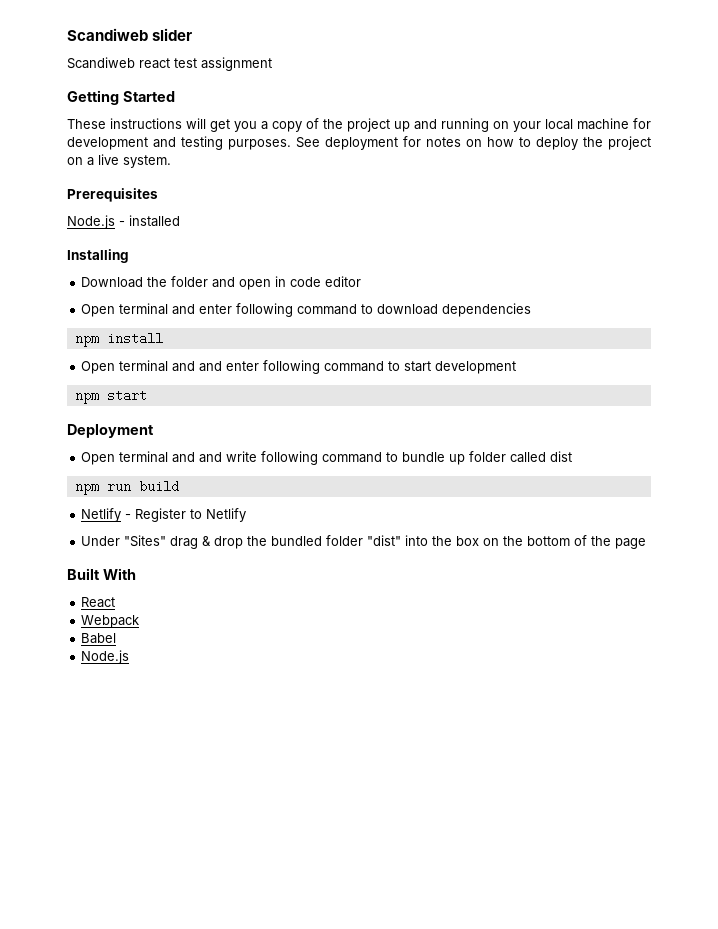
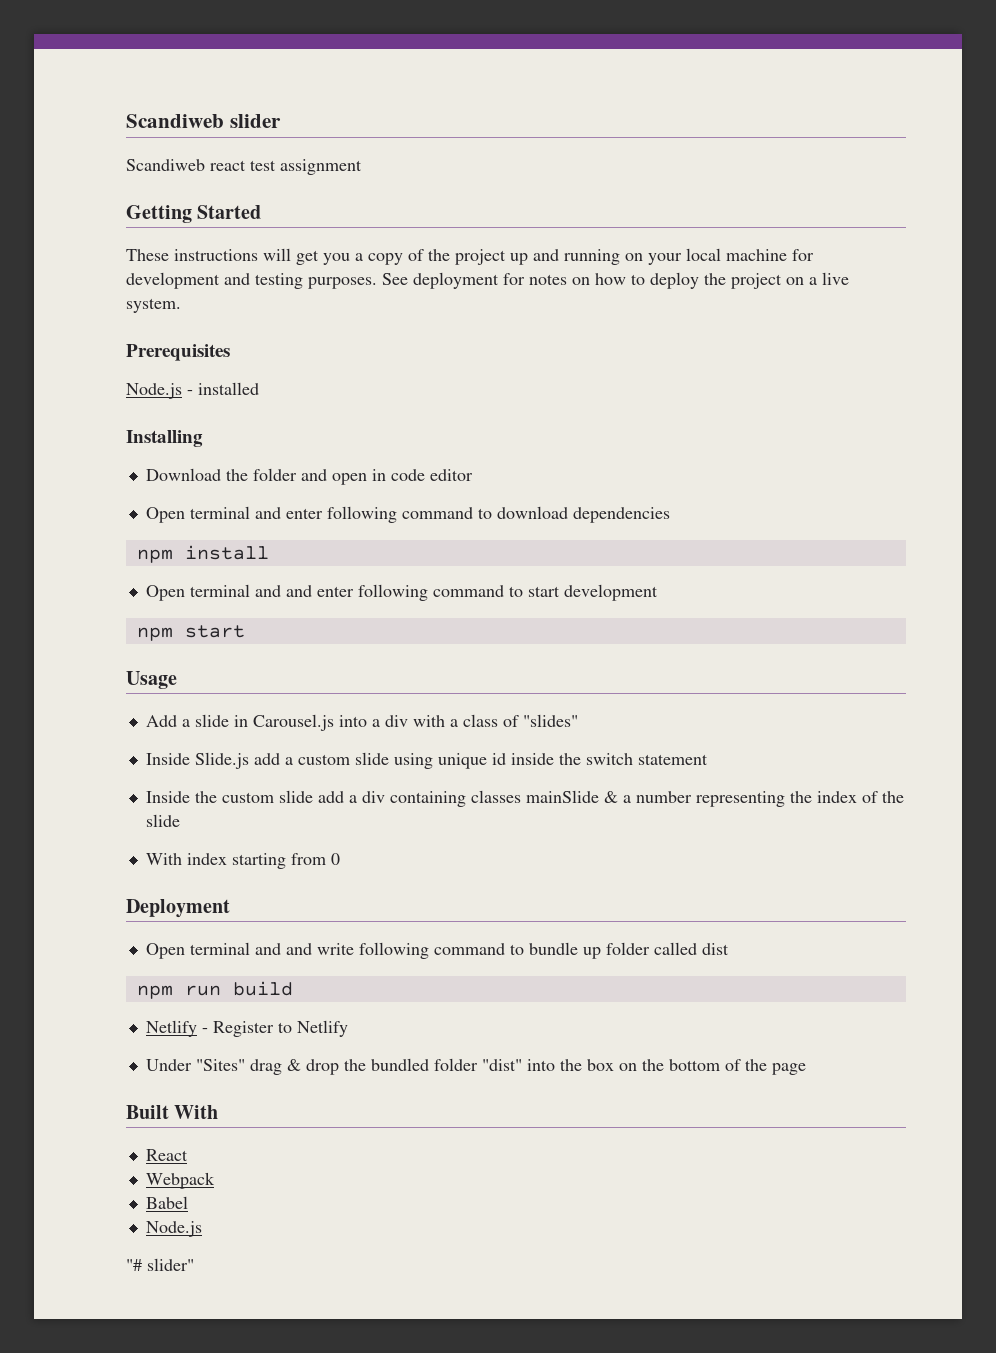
(147, 395) none -> [126,671,177,689] [145,714,578,731] [145,752,708,769] [145,790,904,807] [145,814,180,827] [145,853,340,869] // Usage // Add a slide in Carousel.js into a div with a class of "slides" // Inside Slide.js add a custom slide using unique id inside the switch statement // Inside the custom slide add a div containing classes mainSlide & a number representing the index of the slide // With index starting from 0
(130, 657) none -> [126,1258,194,1271] // "# slider"

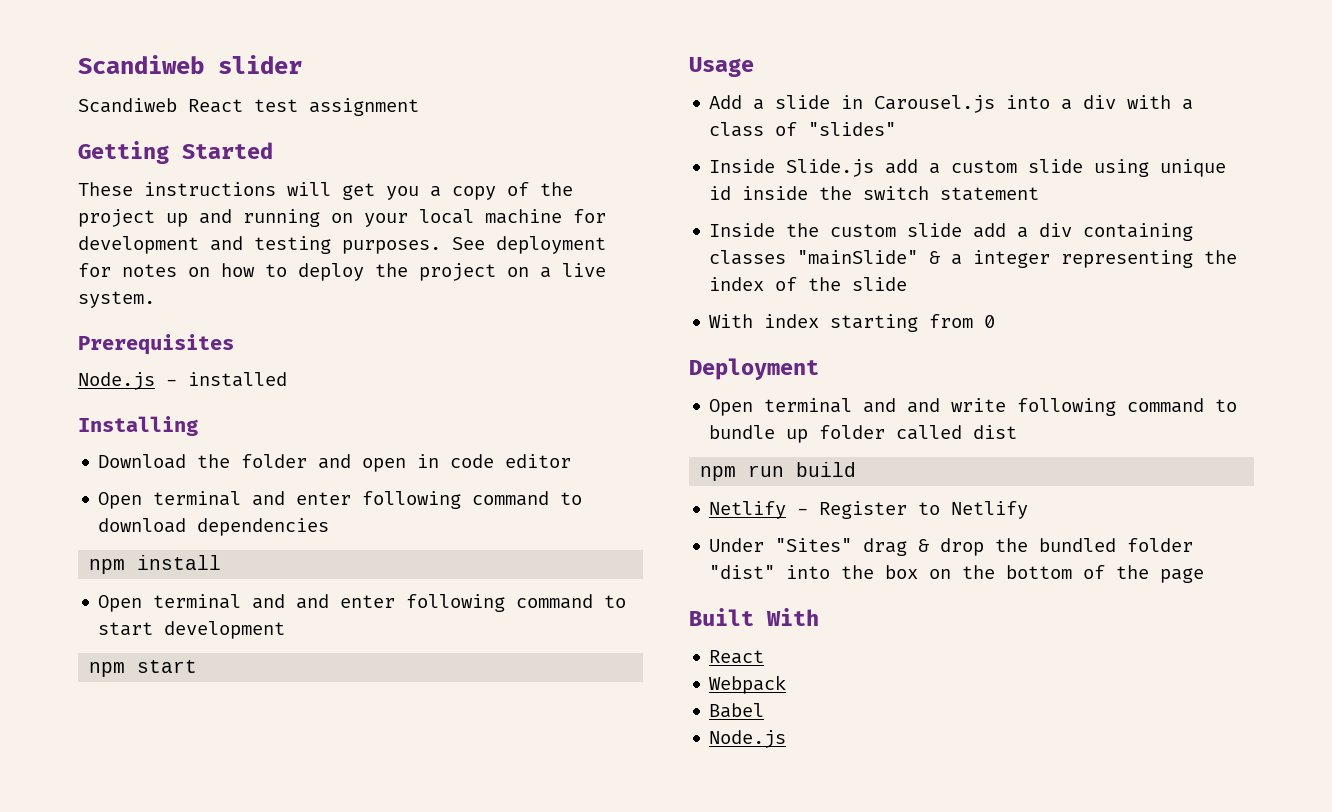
[210,160,246,171] react -> [188,99,243,113] React
[525,790,599,803] mainSlide -> [797,250,919,265] "mainSlide"
[635,791,692,803] number -> [973,250,1051,268] integer
[126,1258,194,1271] // "# slider" -> (787, 739) none

